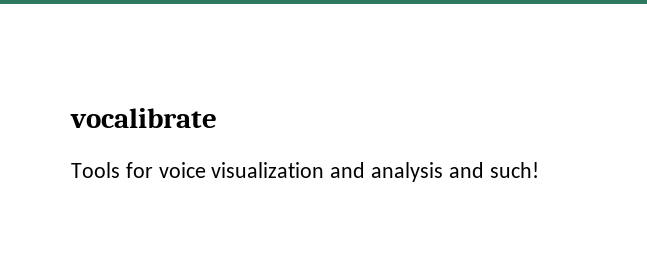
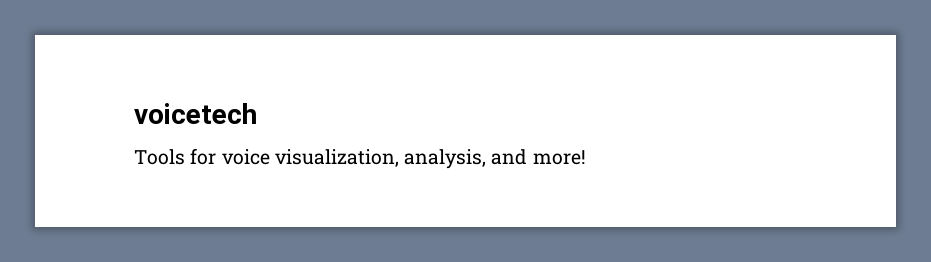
[70,108,217,128] vocalibrate -> [134,103,257,124] voicetech
[211,162,539,182] visualization and analysis and such! -> [274,149,586,169] visualization, analysis, and more!

